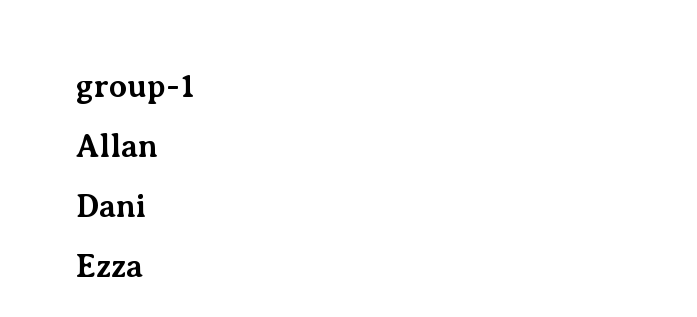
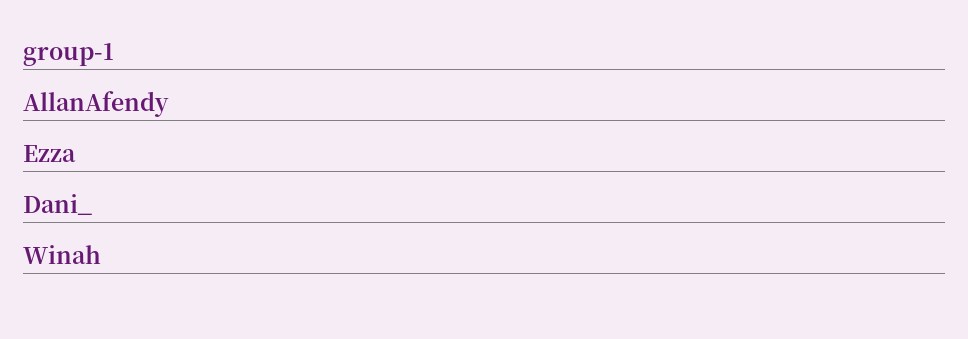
[76,133,158,157] [76,194,146,217] Allan // Dani -> [23,91,169,117] AllanAfendy
(143, 265) none -> [23,194,92,215] [23,245,101,264] // Dani_ // Winah

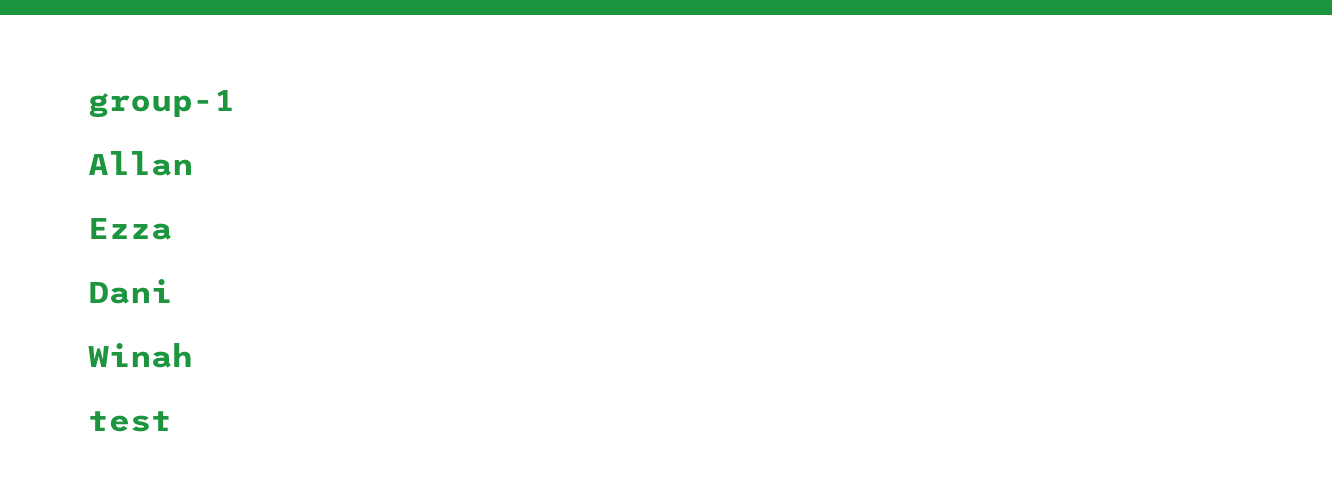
[23,91,169,117] AllanAfendy -> [88,151,193,176] Allan
[23,194,92,215] Dani_ -> [88,279,172,304] Dani
(101, 254) none -> [88,411,172,432] // test

